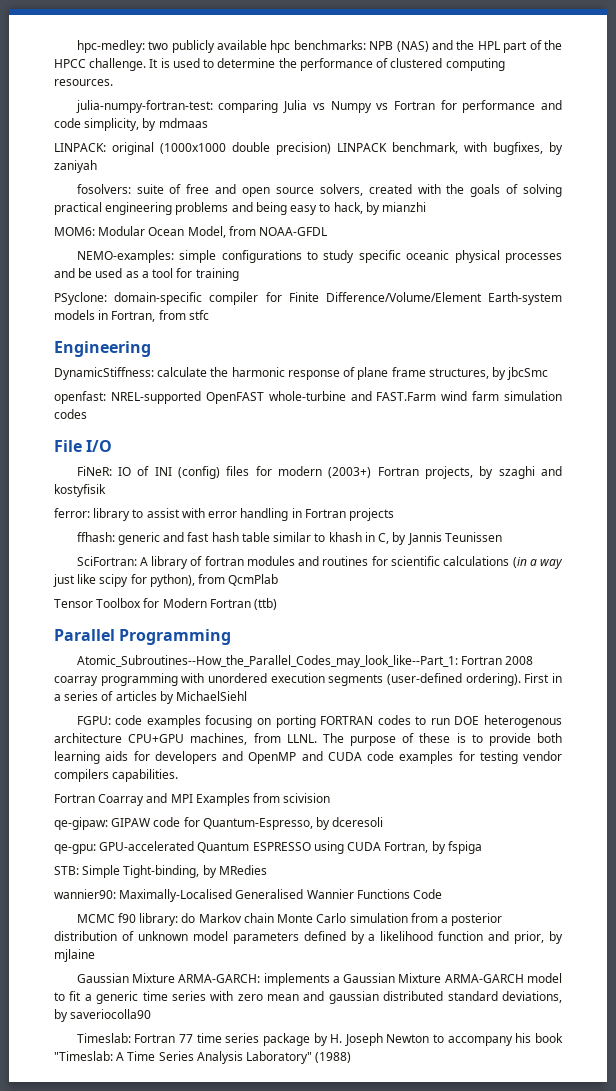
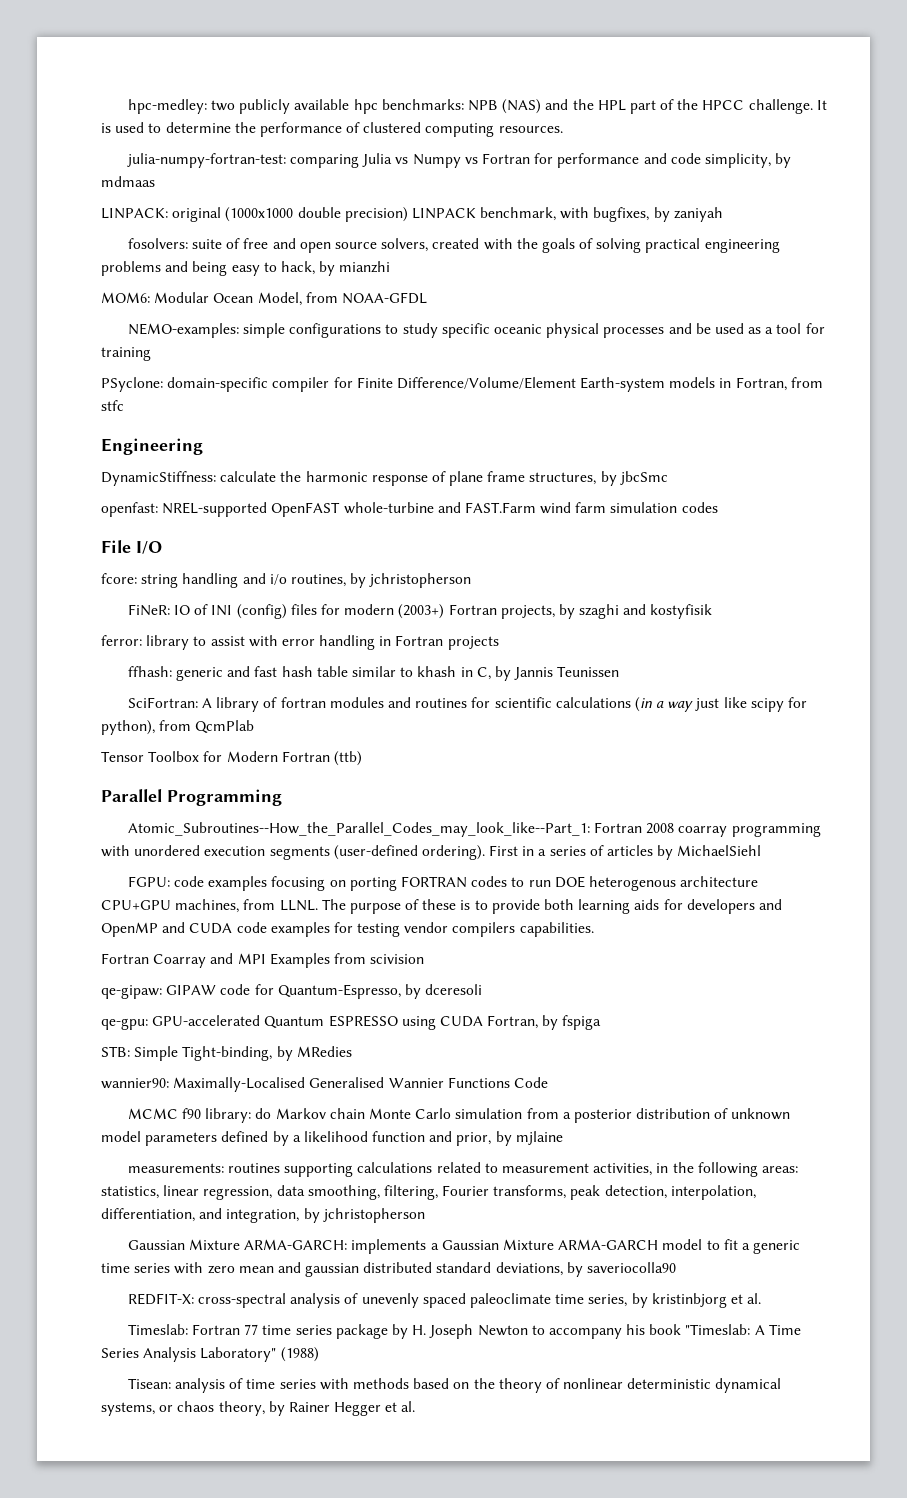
(113, 446) none -> [101,573,472,588] // fcore: string handling and i/o routines, by jchristopherson
(95, 955) none -> [127,1162,798,1177] [101,1185,756,1200] [101,1208,425,1223] // measurements: routines supporting calculations related to measurement activities, in the following areas: statistics, linear regression, data smoothing, filtering, Fourier transforms, peak detection, interpolation, differentiation, and integration, by jchristopherson
(152, 1014) none -> [127,1293,762,1308] // REDFIT-X: cross-spectral analysis of unevenly spaced paleoclimate time series, by kristinbjorg et al.
(352, 1057) none -> [127,1378,782,1393] [101,1401,416,1416] // Tisean: analysis of time series with methods based on the theory of nonlinear deterministic dynamical systems, or chaos theory, by Rainer Hegger et al.

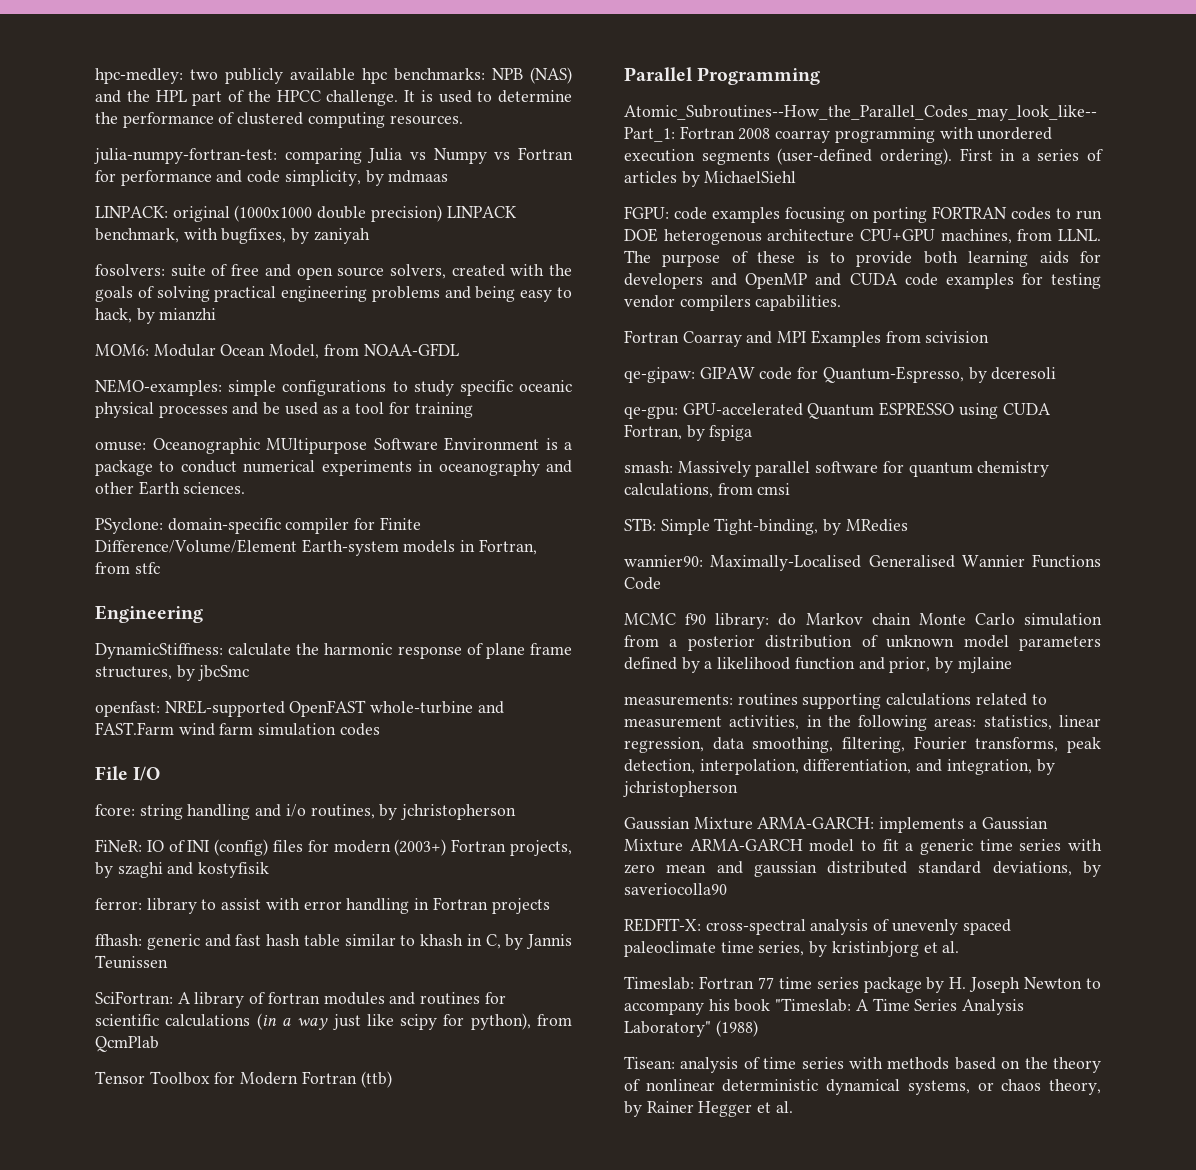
(151, 354) none -> [95,437,572,454] [95,460,572,476] [95,481,246,495] // omuse: Oceanographic MUltipurpose Software Environment is a package to conduct numerical experiments in oceanography and other Earth sciences.
(602, 1022) none -> [624,461,1050,477] [624,483,791,498] // smash: Massively parallel software for quantum chemistry calculations, from cmsi

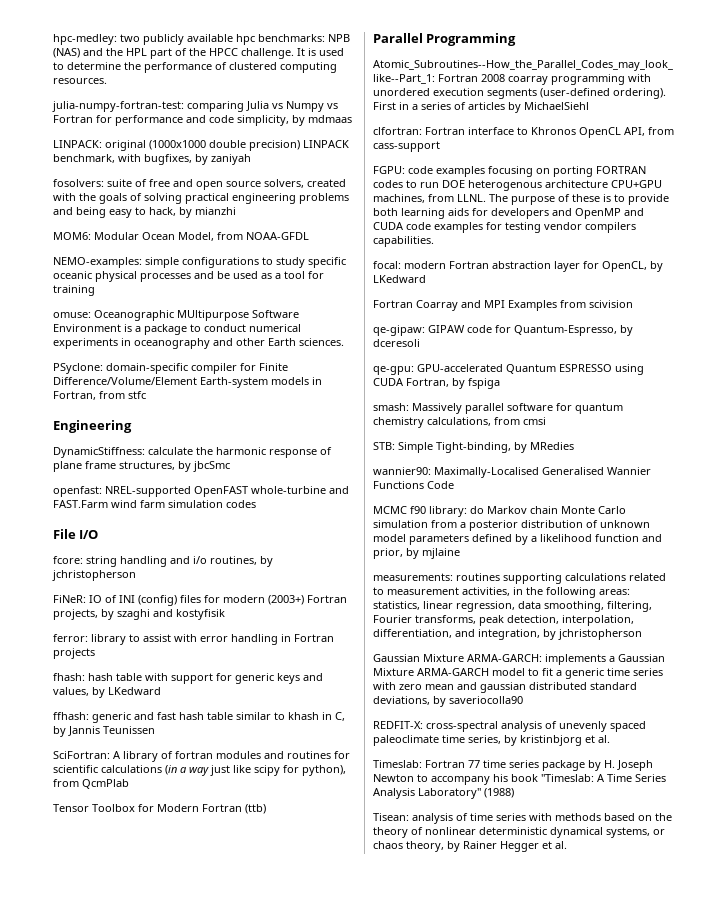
(550, 906) none -> [53,673,323,684] [53,687,161,698] // fhash: hash table with support for generic keys and values, by LKedward
(797, 177) none -> [373,127,674,138] [373,141,440,152] // clfortran: Fortran interface to Khronos OpenCL API, from cass-support
(842, 303) none -> [373,261,663,272] [373,275,426,283] // focal: modern Fortran abstraction layer for OpenCL, by LKedward

